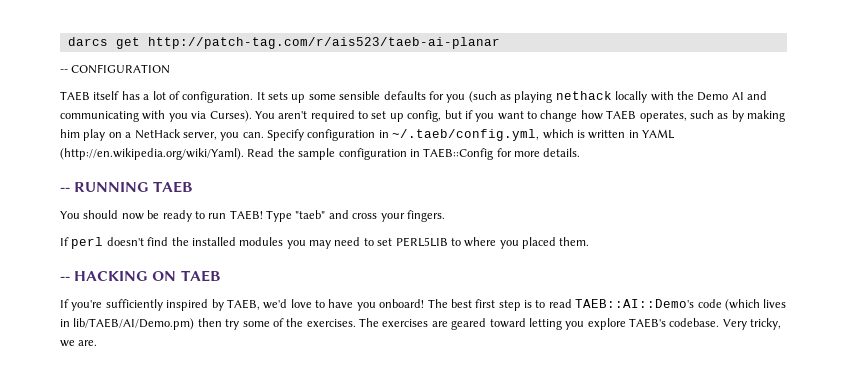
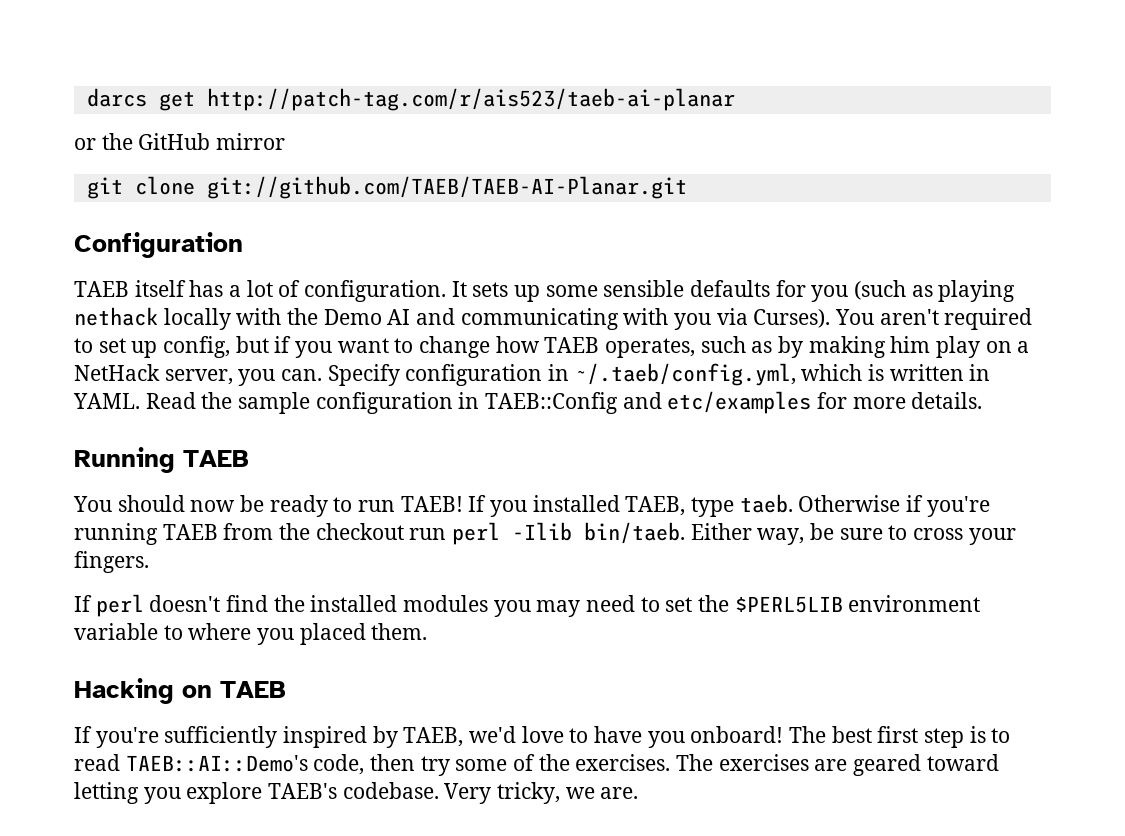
[60,64,171,74] -- CONFIGURATION -> [74,133,286,150] [86,176,687,199] [74,232,243,258] or the GitHub mirror // git clone git://github.com/TAEB/TAEB-AI-Planar.git // Configuration
[642,129,675,139] [60,148,244,160] YAML (http://en.wikipedia.org/wiki/Yaml). -> [73,393,140,409] YAML.
(494, 154) none -> [622,391,812,414] and etc/examples
[60,182,150,192] -- RUNNING -> [74,447,175,473] Running
[266,210,349,222] Type "taeb" and -> [468,494,990,517] [74,522,908,545] If you installed TAEB, type taeb. Otherwise if you're running TAEB from the checkout run perl -Ilib bin/taeb. Either way, be sure to
[395,237,448,247] PERL5LIB -> [698,595,981,613] [74,623,158,640] the $PERL5LIB environment variable
[60,271,177,281] -- HACKING ON -> [74,678,212,704] Hacking on
[697,299,787,311] [60,318,195,330] code (which lives in lib/TAEB/AI/Demo.pm) -> [313,754,365,775] code,

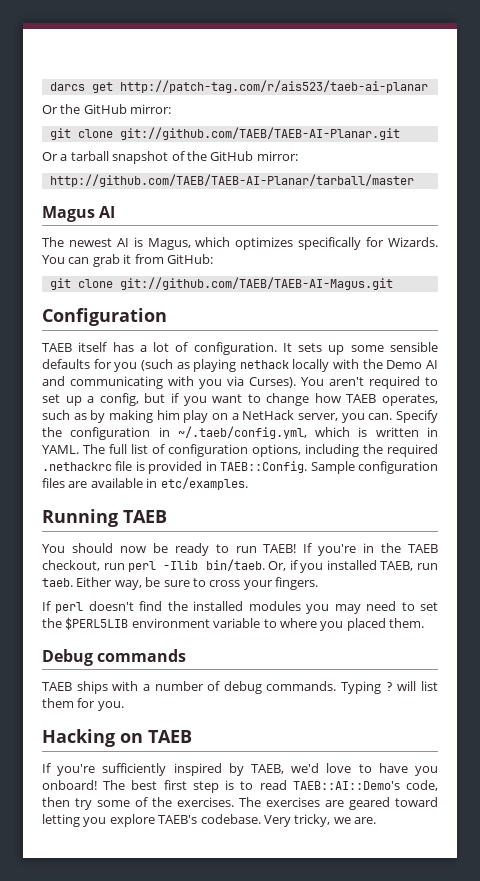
[74,133,286,150] or the GitHub mirror -> [42,104,172,114] Or the GitHub mirror:
(687, 187) none -> [42,151,298,164] [49,174,414,187] [42,206,116,222] [42,237,439,250] [42,254,213,267] [49,277,393,290] // Or a tarball snapshot of the GitHub mirror: // http://github.com/TAEB/TAEB-AI-Planar/tarball/master // Magus AI // The newest AI is Magus, which optimizes specifically for Wizards. You can grab it from GitHub: // git clone git://github.com/TAEB/TAEB-AI-Magus.git
(158, 349) none -> [87,396,95,403] a
(400, 375) none -> [42,427,62,437] the
[145,391,983,414] Read the sample configuration in TAEB::Config and etc/examples for more details. -> [83,444,438,457] [42,461,438,474] [42,477,248,490] The full list of configuration options, including the required .nethackrc file is provided in TAEB::Config. Sample configuration files are available in etc/examples.
[490,494,990,517] [74,522,686,545] you installed TAEB, type taeb. Otherwise if you're running TAEB from the checkout run perl -Ilib bin/taeb. -> [318,543,439,556] [42,559,439,573] [42,578,73,587] you're in the TAEB checkout, run perl -Ilib bin/taeb. Or, if you installed TAEB, run taeb.
(428, 631) none -> [42,649,187,666] [42,681,438,694] [42,698,124,711] // Debug commands // TAEB ships with a number of debug commands. Typing ? will list them for you.

